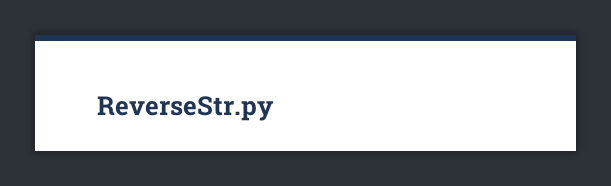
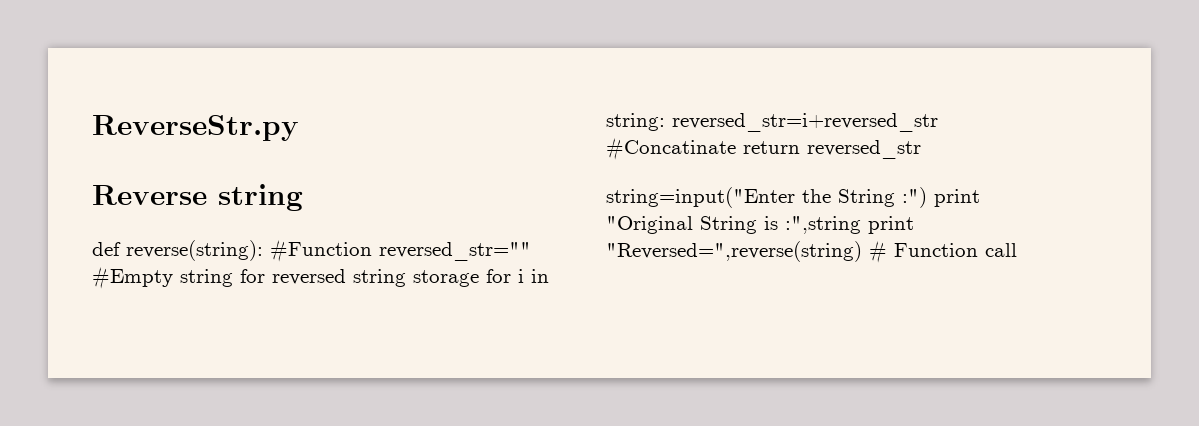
(274, 108) none -> [92,184,303,211] [92,239,531,262] [92,266,549,289] [606,113,938,132] [606,137,921,160] [606,187,980,208] [606,216,914,234] [606,240,1017,263] // Reverse string // def reverse(string): #Function reversed_str="" #Empty string for reversed string storage for i in string: reversed_str=i+reversed_str #Concatinate return reversed_str // string=input("Enter the String :") print "Original String is :",string print "Reversed=",reverse(string) # Function call

